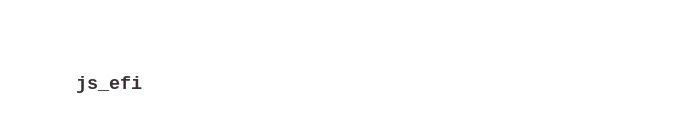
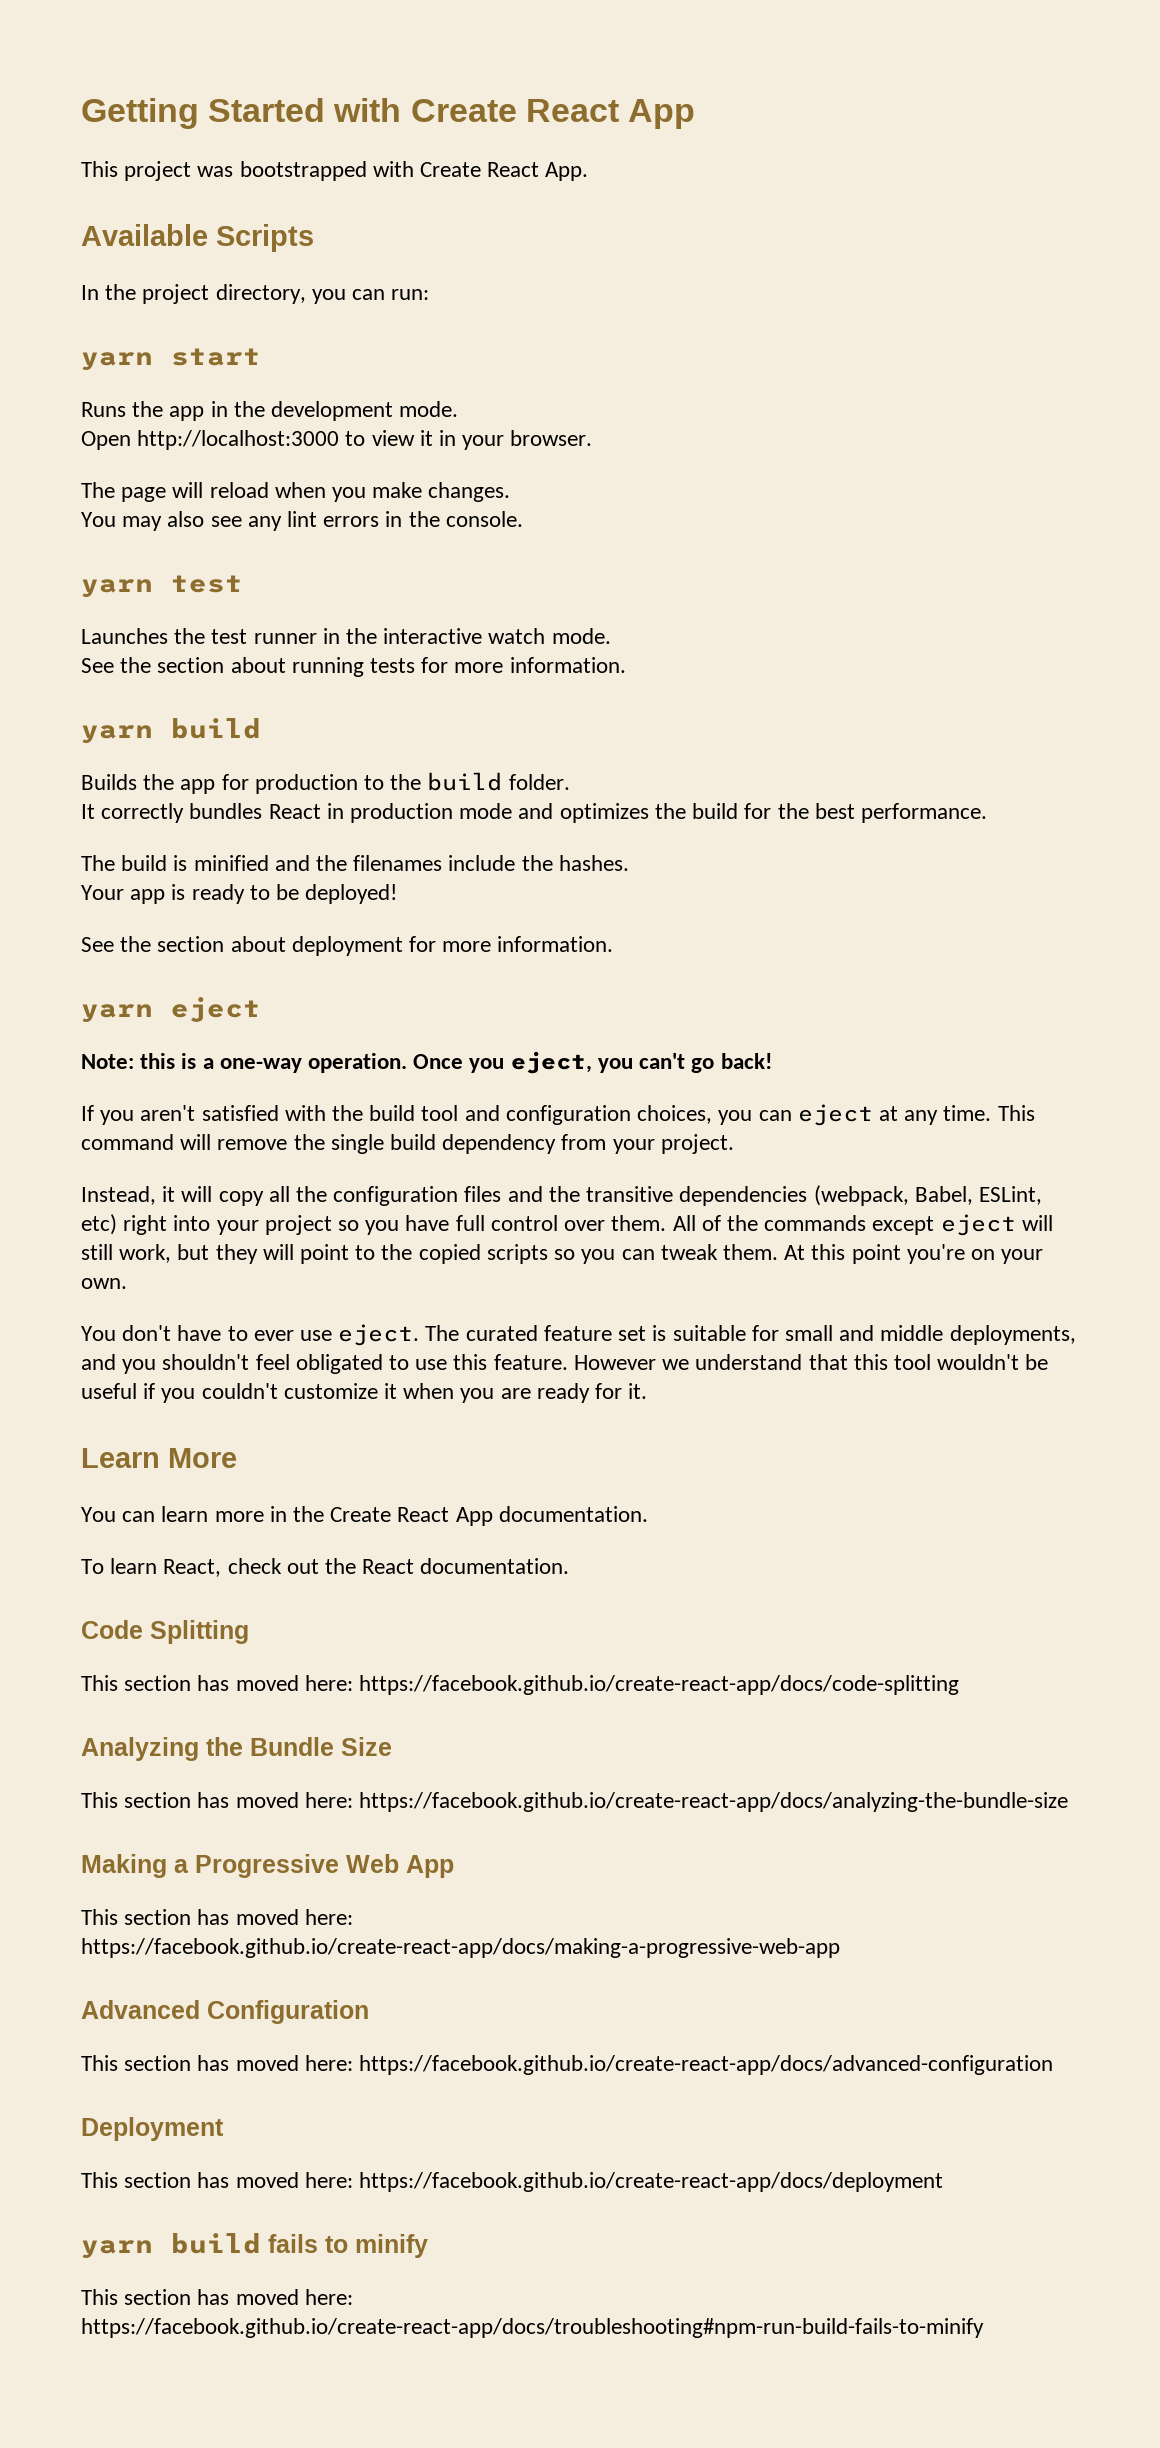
[76,76,142,93] js_efi -> [81,98,695,129] [81,161,589,181] [81,224,314,252] [81,284,430,304] [81,348,261,371] [81,401,459,421] [81,430,593,450] [81,482,511,502] [81,511,523,531] [81,575,243,598] [81,628,611,644] [81,657,626,677] [81,718,261,744] [81,772,570,794] [81,803,987,823] [81,855,629,871] [81,884,398,904] [81,936,614,956] [81,997,261,1023] [81,1051,772,1074] [81,1104,1035,1126] [81,1134,734,1154] [81,1185,1042,1206] [81,1214,1053,1236] [81,1244,1044,1264] [81,1278,127,1289] [81,1324,1076,1346] [81,1354,1049,1374] [81,1383,648,1403] [81,1448,237,1468] [81,1506,648,1526] [81,1558,570,1577] [81,1620,249,1644] [81,1675,960,1695] [81,1737,392,1761] [81,1792,1069,1812] [81,1854,454,1878] [81,1909,353,1925] [81,1938,840,1958] [81,2000,369,2024] [81,2055,1054,2075] [81,2117,224,2141] [81,2172,944,2192] [81,2233,428,2259] [81,2289,353,2305] [81,2318,984,2338] Getting Started with Create React App // This project was bootstrapped with Create React App. // Available Scripts // In the project directory, you can run: // yarn start // Runs the app in the development mode. // Open http://localhost:3000 to view it in your browser. // The page will reload when you make changes. // You may also see any lint errors in the console. // yarn test // Launches the test runner in the interactive watch mode. // See the section about running tests for more information. // yarn build // Builds the app for production to the build folder. // It correctly bundles React in production mode and optimizes the build for the best performance. // The build is minified and the filenames include the hashes. // Your app is ready to be deployed! // See the section about deployment for more information. // yarn eject // Note: this is a one-way operation. Once you eject, you can't go back! // If you aren't satisfied with the build tool and configuration choices, you can eject at any time. This command will remove the single build dependency from your project. // Instead, it will copy all the configuration files and the transitive dependencies (webpack, Babel, ESLint, etc) right into your project so you have full control over them. All of the commands except eject will still work, but they will point to the copied scripts so you can tweak them. At this point you're on your own. // You don't have to ever use eject. The curated feature set is suitable for small and middle deployments, and you shouldn't feel obligated to use this feature. However we understand that this tool wouldn't be useful if you couldn't customize it when you are ready for it. // Learn More // You can learn more in the Create React App documentation. // To learn React, check out the React documentation. // Code Splitting // This section has moved here: https://facebook.github.io/create-react-app/docs/code-splitting // Analyzing the Bundle Size // This section has moved here: https://facebook.github.io/create-react-app/docs/analyzing-the-bundle-size // Making a Progressive Web App // This section has moved here: https://facebook.github.io/create-react-app/docs/making-a-progressive-web-app // Advanced Configuration // This section has moved here: https://facebook.github.io/create-react-app/docs/advanced-configuration // Deployment // This section has moved here: https://facebook.github.io/create-react-app/docs/deployment // yarn build fails to minify // This section has moved here: https://facebook.github.io/create-react-app/docs/troubleshooting#npm-run-build-fails-to-minify

